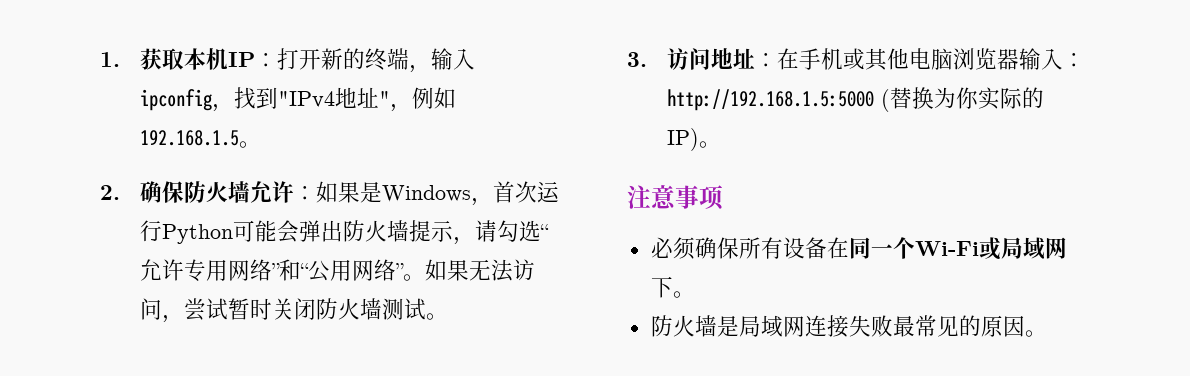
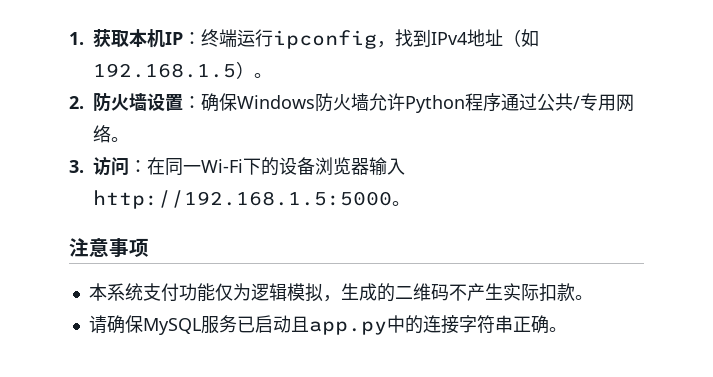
[277,48,476,73] [140,87,457,112] [140,130,262,148] [100,181,560,206] [140,220,550,245] [140,259,536,282] [140,298,449,323] [627,48,1086,71] [667,87,1045,112] [667,128,722,151] [627,185,724,210] [650,237,1067,260] [650,276,695,298] [650,315,1025,337] 打开新的终端，输入ipconfig，找到"IPv4地址"，例如192.168.1.5。 // 2.确保防火墙允许：如果是Windows，首次运行Python可能会弹出防火墙提示，请勾选“允许专用网络”和“公用网络”。如果无法访问，尝试暂时关闭防火墙测试。 // 3.访问地址：在手机或其他电脑浏览器输入：http://192.168.1.5:5000 (替换为你实际的IP)。 // 注意事项 // 必须确保所有设备在同一个Wi-Fi或局域网下。 // 防火墙是局域网连接失败最常见的原因 -> [201,29,540,49] [93,61,273,79] [69,93,635,113] [93,125,130,143] [69,156,406,176] [93,190,411,209] [69,238,149,257] [88,283,593,302] [88,315,549,335] 终端运行ipconfig，找到IPv4地址（如192.168.1.5）。 // 2.防火墙设置：确保Windows防火墙允许Python程序通过公共/专用网络。 // 3.访问：在同一Wi-Fi下的设备浏览器输入http://192.168.1.5:5000。 // 注意事项 // 本系统支付功能仅为逻辑模拟，生成的二维码不产生实际扣款。 // 请确保MySQL服务已启动且app.py中的连接字符串正确

